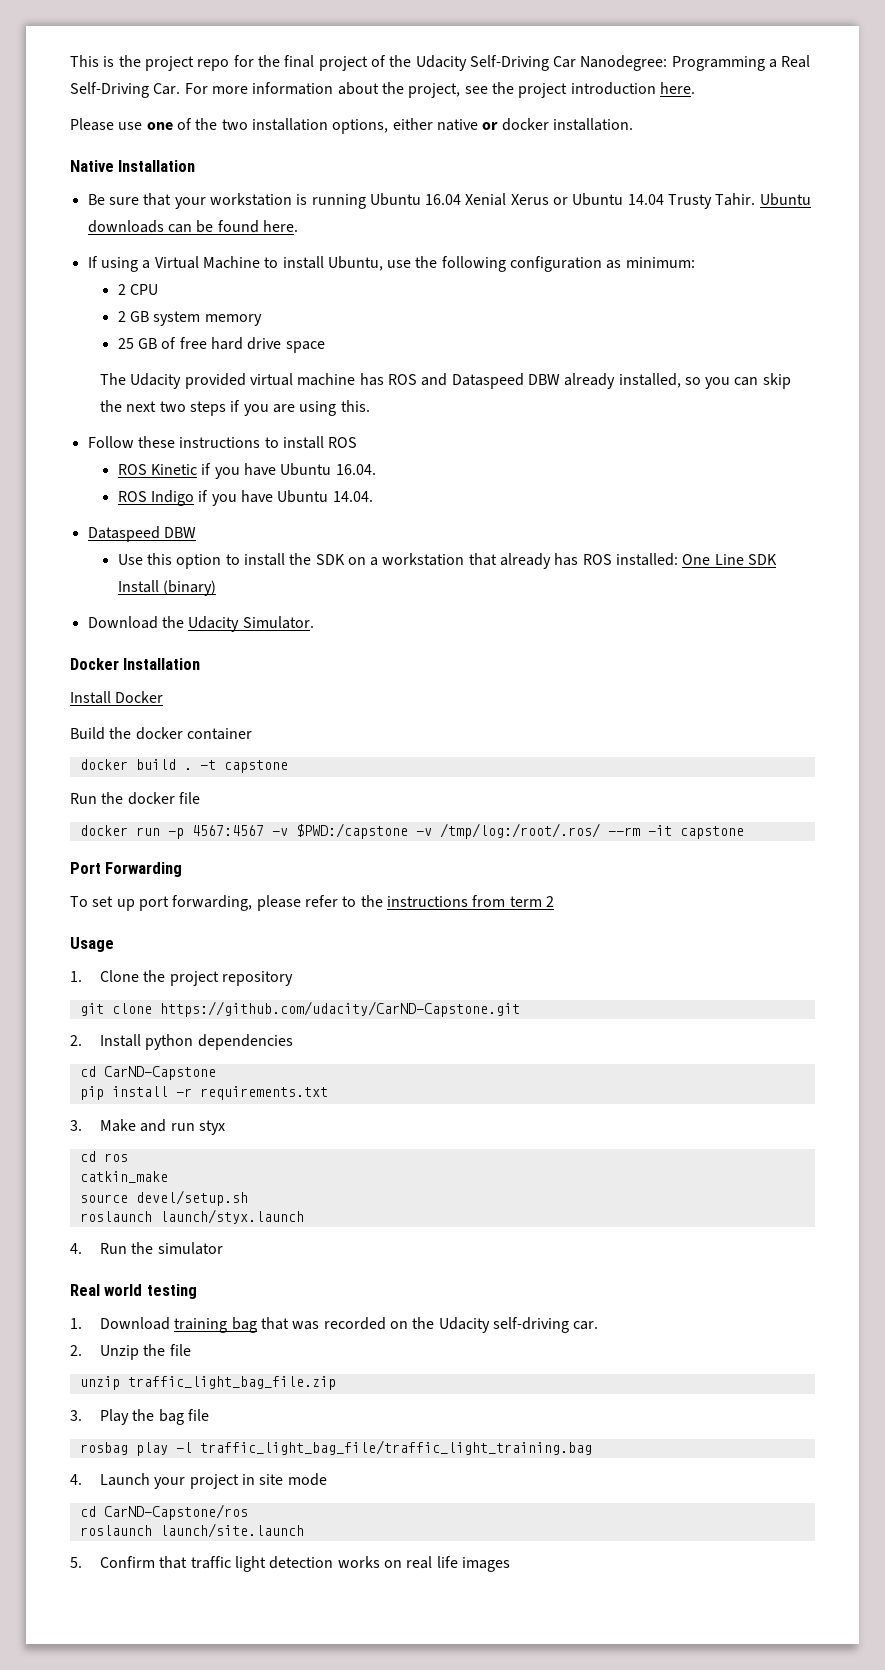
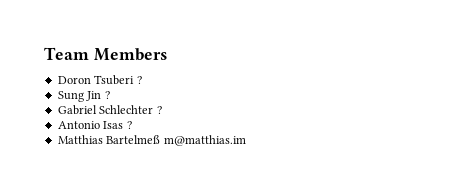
[70,55,811,71] [70,82,695,98] [70,118,633,134] [70,160,196,172] [87,193,811,209] [87,220,298,233] [87,256,695,272] [117,284,158,295] [117,311,262,326] [117,337,325,353] [99,373,791,389] [99,400,370,416] [87,436,358,449] [117,463,376,479] [117,490,373,506] [87,526,196,542] [117,553,778,569] [117,580,216,596] [87,616,314,632] [70,658,201,670] [70,691,164,704] [70,727,252,740] [79,759,288,773] [70,792,200,805] [79,823,744,839] [70,862,183,877] [70,895,554,911] [70,937,114,952] [70,970,293,986] [79,1001,520,1017] [70,1034,293,1050] [79,1066,216,1080] [79,1086,328,1100] [70,1119,225,1135] [79,1151,128,1162] [79,1171,168,1183] [79,1190,248,1206] [79,1209,304,1224] [70,1242,223,1255] [70,1284,197,1299] [70,1317,599,1333] [70,1344,191,1360] [79,1376,336,1390] [70,1409,209,1425] [79,1440,592,1456] [70,1473,327,1489] [79,1504,248,1520] [79,1523,304,1538] [70,1556,510,1572] This is the project repo for the final project of the Udacity Self-Driving Car Nanodegree: Programming a Real Self-Driving Car. For more information about the project, see the project introduction here. // Please use one of the two installation options, either native or docker installation. // Native Installation // Be sure that your workstation is running Ubuntu 16.04 Xenial Xerus or Ubuntu 14.04 Trusty Tahir. Ubuntu downloads can be found here. // If using a Virtual Machine to install Ubuntu, use the following configuration as minimum: // 2 CPU // 2 GB system memory // 25 GB of free hard drive space // The Udacity provided virtual machine has ROS and Dataspeed DBW already installed, so you can skip the next two steps if you are using this. // Follow these instructions to install ROS // ROS Kinetic if you have Ubuntu 16.04. // ROS Indigo if you have Ubuntu 14.04. // Dataspeed DBW // Use this option to install the SDK on a workstation that already has ROS installed: One Line SDK Install (binary) // Download the Udacity Simulator. // Docker Installation // Install Docker // Build the docker container // docker build . -t capstone // Run the docker file // docker run -p 4567:4567 -v $PWD:/capstone -v /tmp/log:/root/.ros/ --rm -it capstone // Port Forwarding // To set up port forwarding, please refer to the instructions from term 2 // Usage // 1. Clone the project repository // git clone https://github.com/udacity/CarND-Capstone.git // 2. Install python dependencies // cd CarND-Capstone // pip install -r requirements.txt // 3. Make and run styx // cd ros // catkin_make // source devel/setup.sh // roslaunch launch/styx.launch // 4. Run the simulator // Real world testing // 1. Download training bag that was recorded on the Udacity self-driving car. // 2. Unzip the file // unzip traffic_light_bag_file.zip // 3. Play the bag file // rosbag play -l traffic_light_bag_file/traffic_light_training.bag // 4. Launch your project in site mode // cd CarND-Capstone/ros // roslaunch launch/site.launch // 5. Confirm that traffic light detection works on real life images -> [44,47,167,61] [57,75,142,85] [57,91,110,102] [57,105,162,115] [57,121,132,129] [57,135,246,146] Team Members // Doron Tsuberi ? // Sung Jin ? // Gabriel Schlechter ? // Antonio Isas ? // Matthias Bartelmeß m@matthias.im

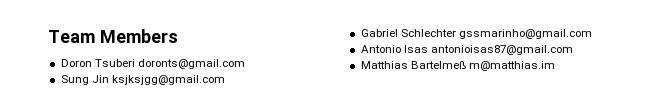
[136,76,142,84] ? -> [137,59,245,69] doronts@gmail.com
[104,91,110,99] ? -> [111,75,225,85] ksjksjgg@gmail.com
[156,106,162,114] ? -> [458,29,592,39] gssmarinho@gmail.com
[126,121,132,129] ? -> [430,45,573,55] antonioisas87@gmail.com

